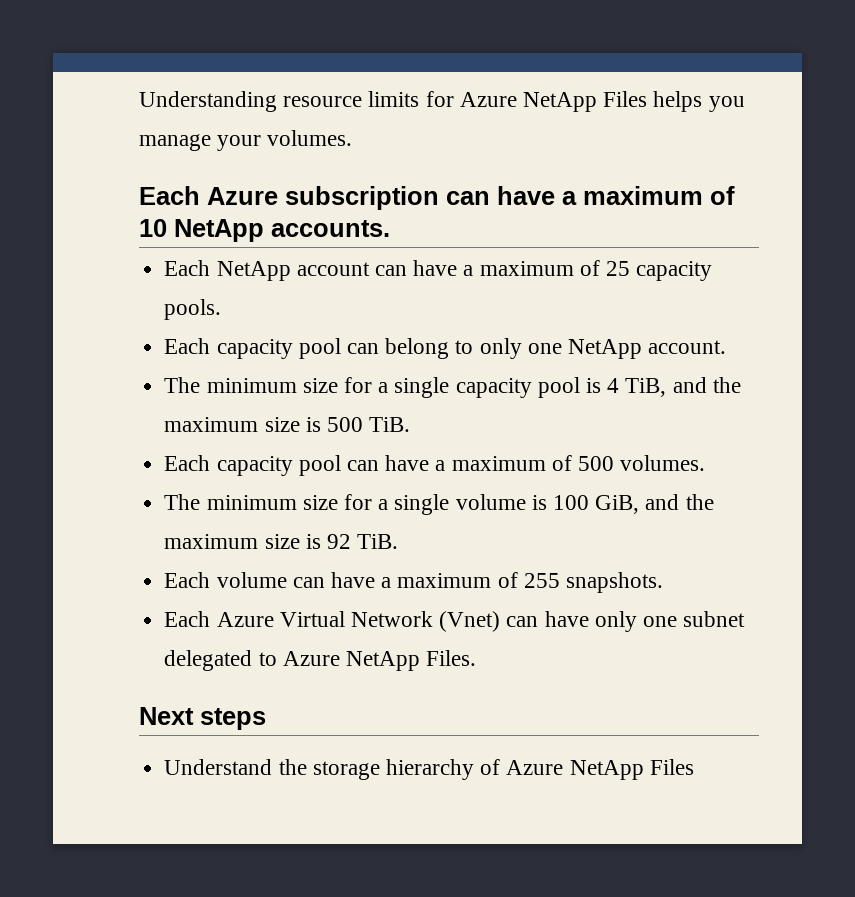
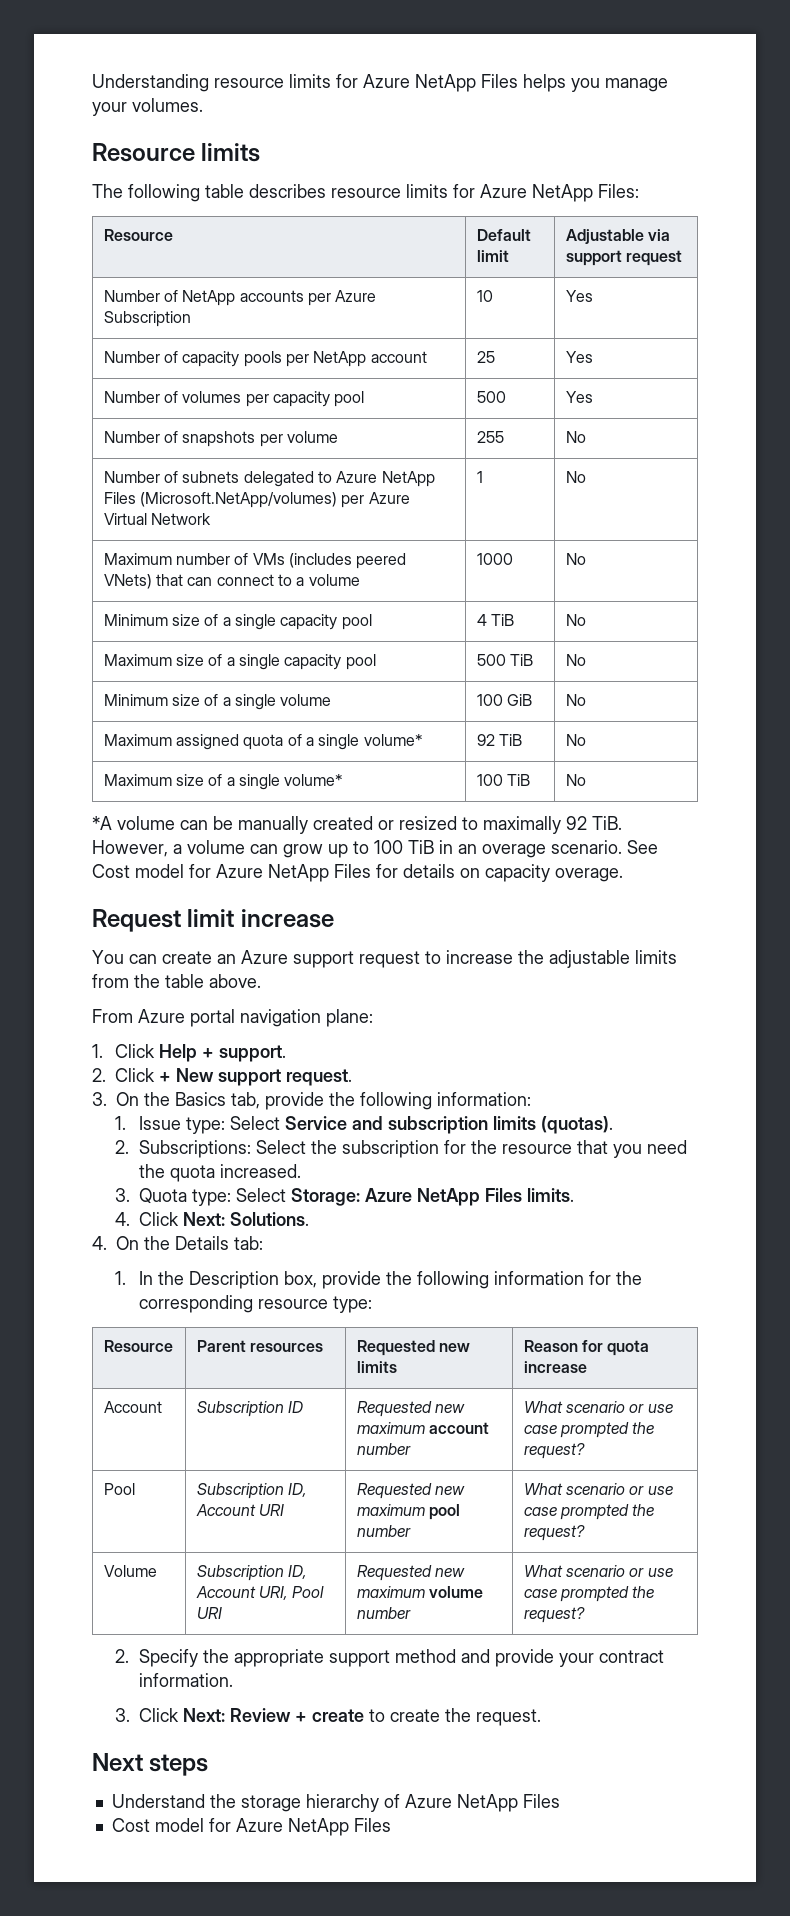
[139,186,735,210] [139,219,390,242] [164,260,713,281] [164,299,222,320] [164,338,727,359] [164,377,741,398] [164,417,411,432] [164,455,706,476] [164,494,714,515] [164,534,399,549] [164,572,663,593] [164,611,746,632] [164,650,477,671] Each Azure subscription can have a maximum of 10 NetApp accounts. // Each NetApp account can have a maximum of 25 capacity pools. // Each capacity pool can belong to only one NetApp account. // The minimum size for a single capacity pool is 4 TiB, and the maximum size is 500 TiB. // Each capacity pool can have a maximum of 500 volumes. // The minimum size for a single volume is 100 GiB, and the maximum size is 92 TiB. // Each volume can have a maximum of 255 snapshots. // Each Azure Virtual Network (Vnet) can have only one subnet delegated to Azure NetApp Files. -> [92,143,261,162] [92,184,639,202] [103,229,173,241] [476,229,531,241] [476,250,509,262] [565,229,671,244] [565,250,683,266] [103,290,377,306] [103,311,191,327] [476,290,493,302] [565,290,593,302] [103,351,427,367] [476,351,495,363] [565,351,593,363] [103,391,365,407] [476,391,506,403] [565,391,593,403] [103,431,338,447] [476,431,504,443] [565,431,586,443] [103,471,435,487] [103,492,410,508] [103,513,212,525] [476,471,483,483] [565,471,586,483] [103,553,407,569] [103,574,360,589] [476,553,513,565] [565,553,586,565] [103,614,372,630] [476,614,515,626] [565,614,586,626] [103,654,376,670] [476,654,534,666] [565,654,586,666] [103,694,332,710] [476,694,533,706] [565,694,586,706] [103,734,423,750] [476,734,523,746] [565,734,586,746] [103,774,344,790] [476,774,531,786] [565,774,586,786] [92,816,622,834] [92,840,658,858] [92,864,623,882] [92,909,334,932] [92,950,677,968] [92,974,261,988] [92,1009,373,1027] [92,1044,287,1062] [92,1068,353,1086] [92,1092,531,1110] [115,1116,613,1134] [115,1140,687,1158] [138,1164,301,1182] [115,1188,575,1206] [115,1212,310,1226] [92,1236,263,1250] [115,1271,642,1289] [138,1295,372,1313] [103,1340,173,1352] [196,1340,324,1352] [356,1340,471,1356] [356,1361,397,1373] [523,1340,650,1356] [523,1361,587,1373] [103,1401,162,1413] [196,1401,305,1417] [356,1401,466,1417] [356,1422,490,1434] [356,1443,411,1455] [523,1401,673,1413] [523,1422,655,1438] [523,1443,585,1459] [103,1483,135,1495] [196,1483,308,1499] [195,1504,285,1516] [356,1483,466,1499] [356,1504,461,1520] [356,1525,411,1537] [523,1483,673,1495] [523,1504,655,1520] [523,1525,585,1541] [103,1565,157,1577] [196,1565,308,1581] [195,1586,325,1600] [196,1607,222,1619] [356,1565,466,1581] [356,1586,484,1598] [356,1607,411,1619] [523,1565,673,1577] [523,1586,655,1602] [523,1607,585,1623] [115,1649,664,1667] [138,1673,233,1687] [115,1708,542,1726] Resource limits // The following table describes resource limits for Azure NetApp Files: // Resource | Default limit | Adjustable via support request // Number of NetApp accounts per Azure Subscription | 10 | Yes // Number of capacity pools per NetApp account | 25 | Yes // Number of volumes per capacity pool | 500 | Yes // Number of snapshots per volume | 255 | No // Number of subnets delegated to Azure NetApp Files (Microsoft.NetApp/volumes) per Azure Virtual Network | 1 | No // Maximum number of VMs (includes peered VNets) that can connect to a volume | 1000 | No // Minimum size of a single capacity pool | 4 TiB | No // Maximum size of a single capacity pool | 500 TiB | No // Minimum size of a single volume | 100 GiB | No // Maximum assigned quota of a single volume* | 92 TiB | No // Maximum size of a single volume* | 100 TiB | No // *A volume can be manually created or resized to maximally 92 TiB. However, a volume can grow up to 100 TiB in an overage scenario. See Cost model for Azure NetApp Files for details on capacity overage. // Request limit increase // You can create an Azure support request to increase the adjustable limits from the table above. // From Azure portal navigation plane: // 1. Click Help + support. // 2. Click + New support request. // 3. On the Basics tab, provide the following information: // 1. Issue type: Select Service and subscription limits (quotas). // 2. Subscriptions: Select the subscription for the resource that you need the quota increased. // 3. Quota type: Select Storage: Azure NetApp Files limits. // 4. Click Next: Solutions. // 4. On the Details tab: // 1. In the Description box, provide the following information for the corresponding resource type: // Resource | Parent resources | Requested new limits | Reason for quota increase // Account | Subscription ID | Requested new maximum account number | What scenario or use case prompted the request? // Pool | Subscription ID, Account URI | Requested new maximum pool number | What scenario or use case prompted the request? // Volume | Subscription ID, Account URI, Pool URI | Requested new maximum volume number | What scenario or use case prompted the request? // 2. Specify the appropriate support method and provide your contract information. // 3. Click Next: Review + create to create the request.
(694, 767) none -> [111,1818,391,1836] // Cost model for Azure NetApp Files

